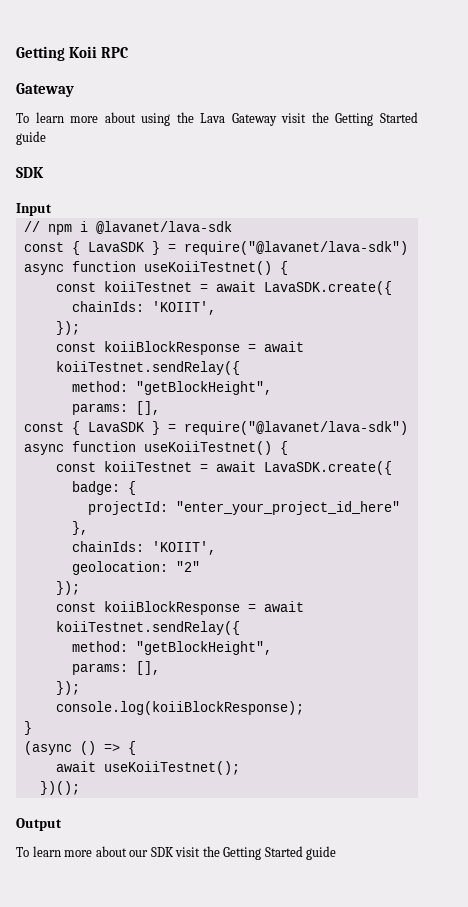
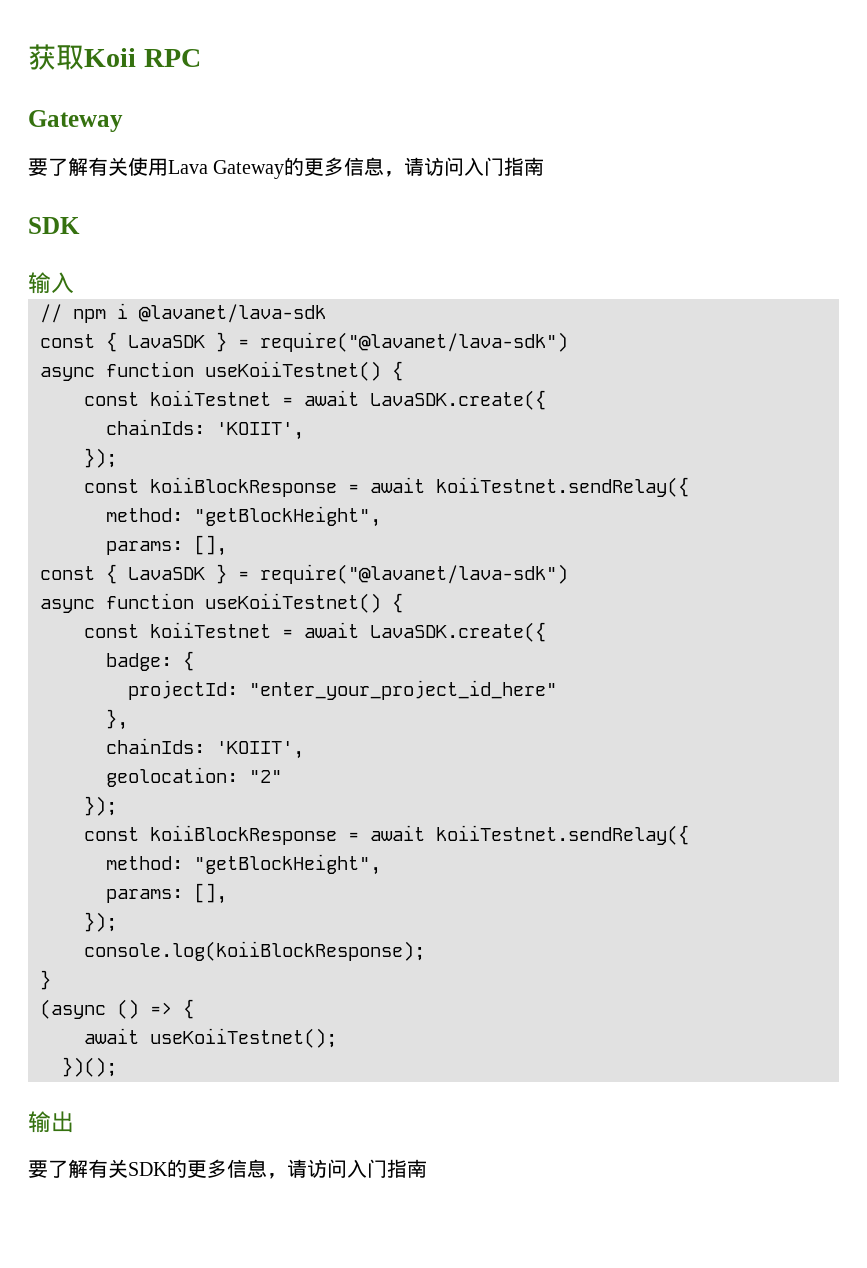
[16,46,65,61] Getting -> [28,44,84,70] 获取
[16,112,418,126] [16,131,46,145] To learn more about using the Lava Gateway visit the Getting Started guide -> [28,157,545,179] 要了解有关使用Lava Gateway的更多信息，请访问入门指南
[16,203,52,216] Input -> [28,272,74,294] 输入
[16,818,62,831] [16,846,337,860] Output // To learn more about our SDK visit the Getting Started guide -> [28,1111,74,1133] [28,1159,427,1179] 输出 // 要了解有关SDK的更多信息，请访问入门指南

